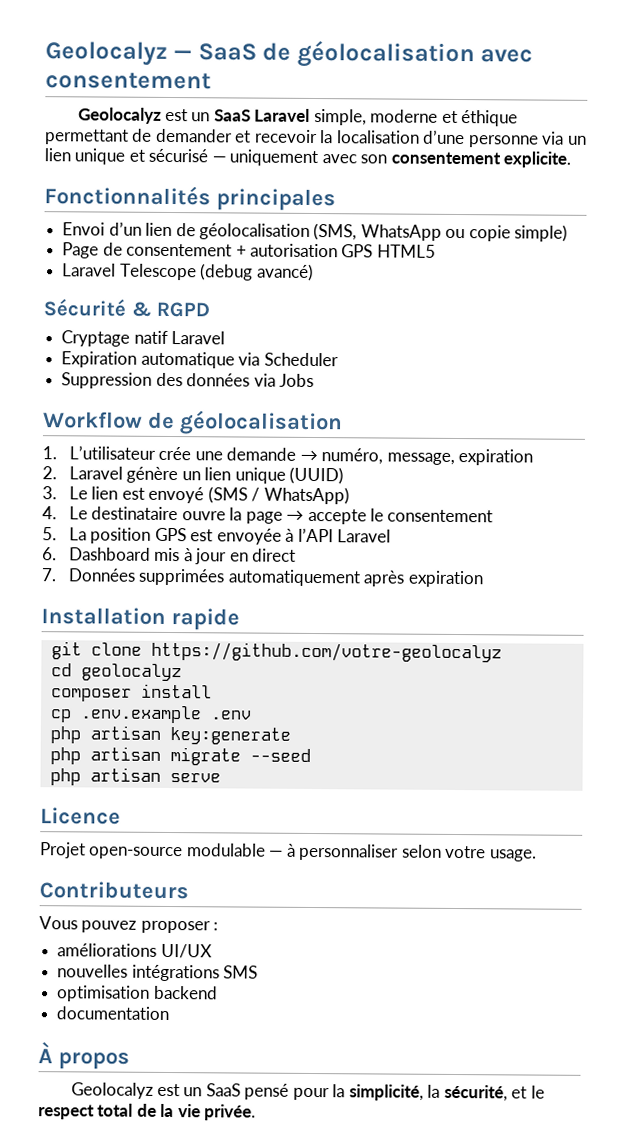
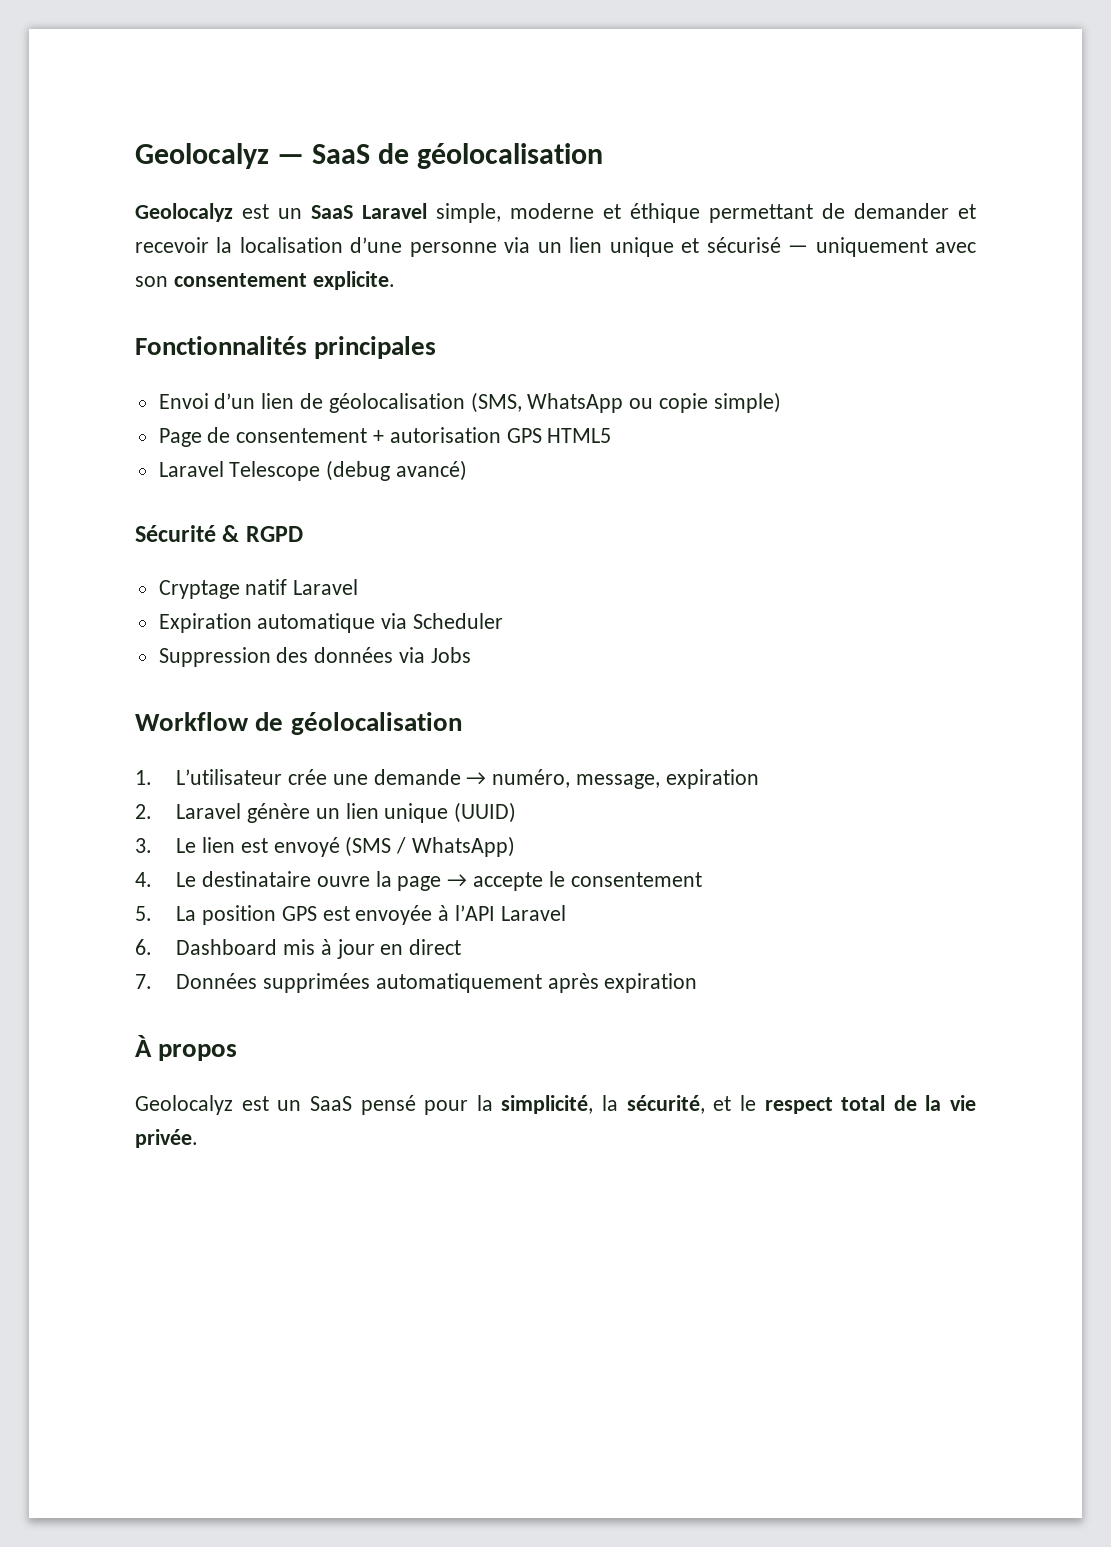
[480,49,534,63] [45,72,211,90] avec consentement -> (604, 156) none
[41,607,240,631] [50,641,502,663] [50,663,182,682] [50,683,212,702] [49,705,252,724] [49,725,291,745] [49,746,311,766] [49,767,221,786] [40,807,121,825] [40,842,537,862] [39,881,189,900] [39,916,219,934] [57,943,212,959] [57,964,259,982] [57,985,218,1002] [56,1006,170,1021] // Installation rapide // git clone https://github.com/votre-geolocalyz // cd geolocalyz // composer install // cp .env.example .env // php artisan key:generate // php artisan migrate --seed // php artisan serve // Licence // Projet open-source modulable — à personnaliser selon votre usage. // Contributeurs // Vous pouvez proposer : // améliorations UI/UX // nouvelles intégrations SMS // optimisation backend // documentation -> (698, 983) none

